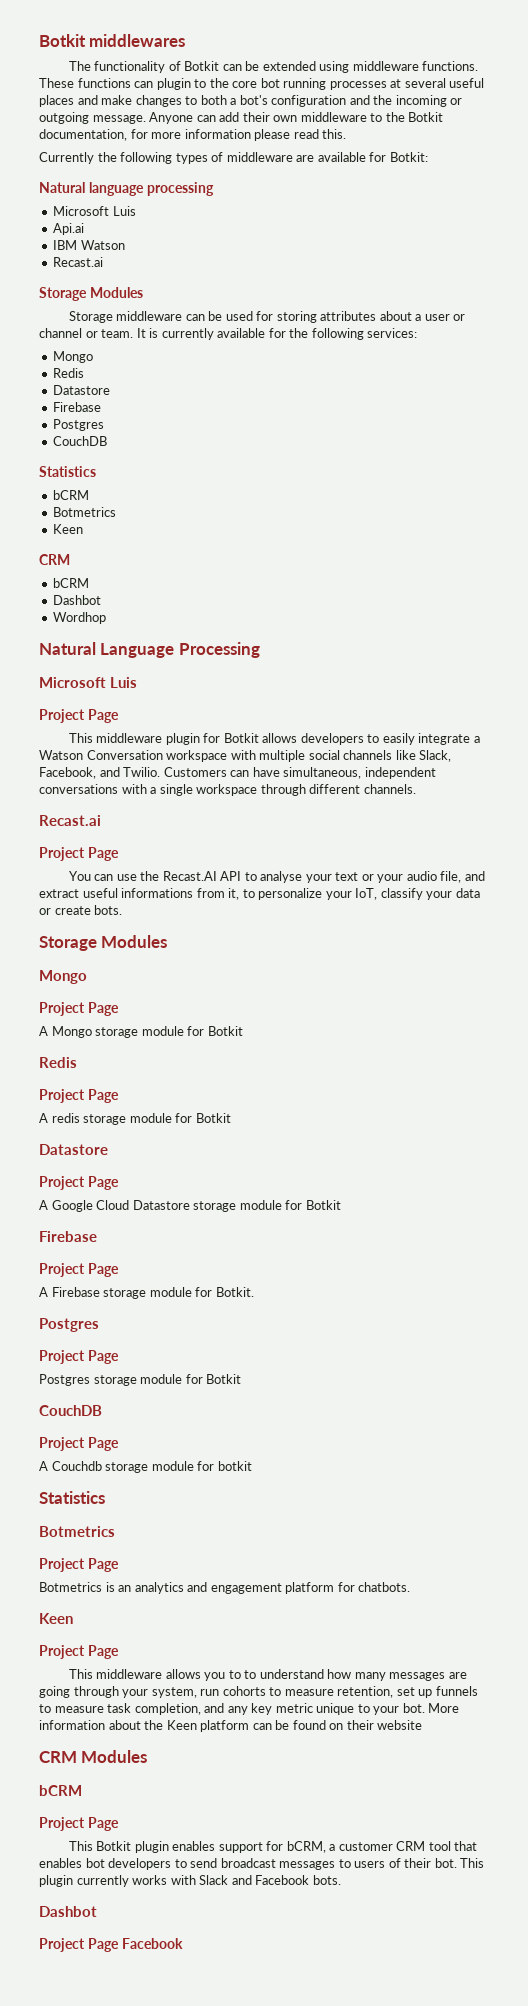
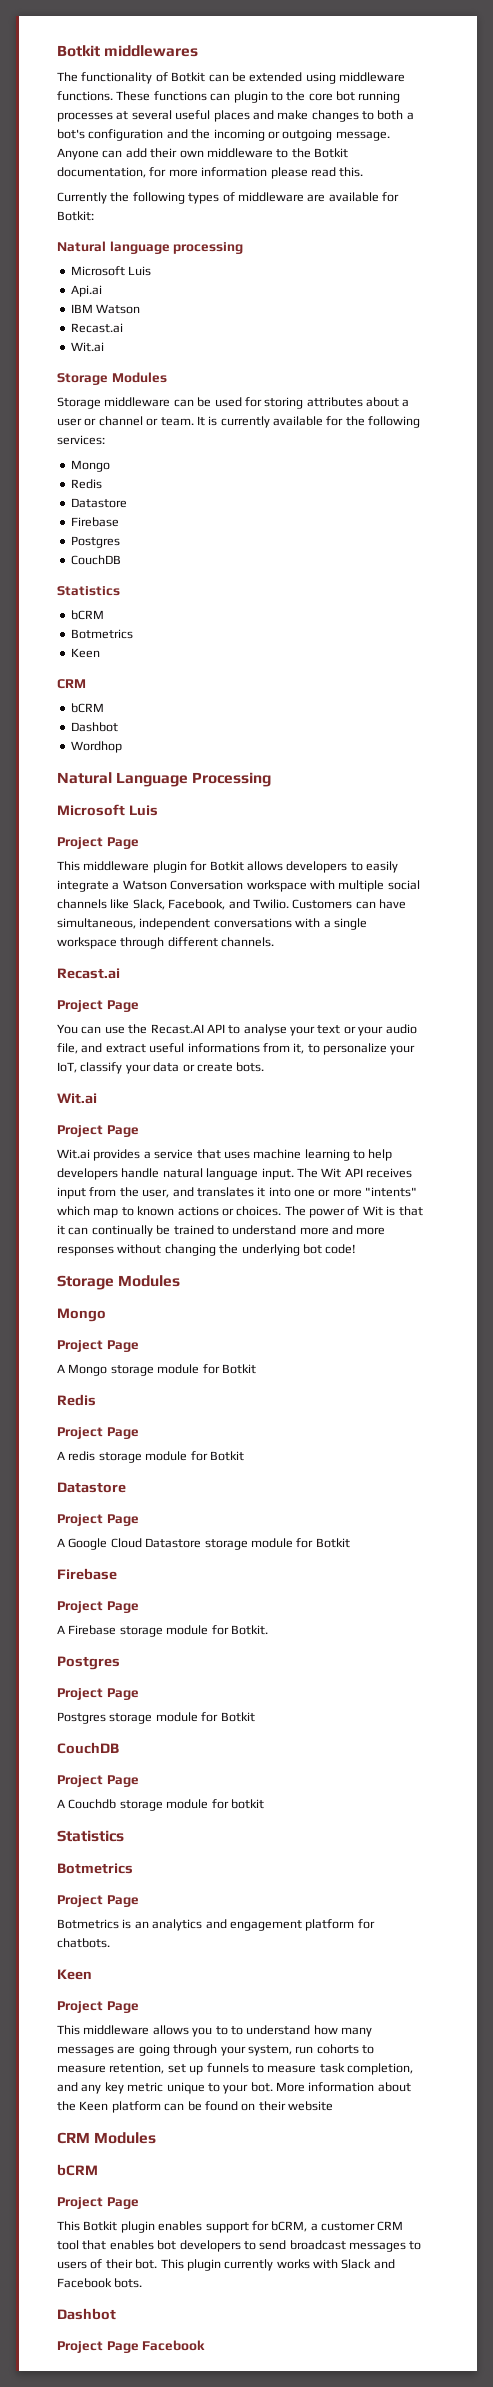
(104, 262) none -> [70,342,104,352] // Wit.ai
(123, 910) none -> [57,1093,97,1104] [57,1125,139,1137] [57,1149,393,1161] [57,1168,412,1180] [57,1187,418,1199] [57,1206,423,1218] [57,1225,386,1237] [57,1244,357,1256] // Wit.ai // Project Page // Wit.ai provides a service that uses machine learning to help developers handle natural language input. The Wit API receives input from the user, and translates it into one or more "intents" which map to known actions or choices. The power of Wit is that it can continually be trained to understand more and more responses without changing the underlying bot code!

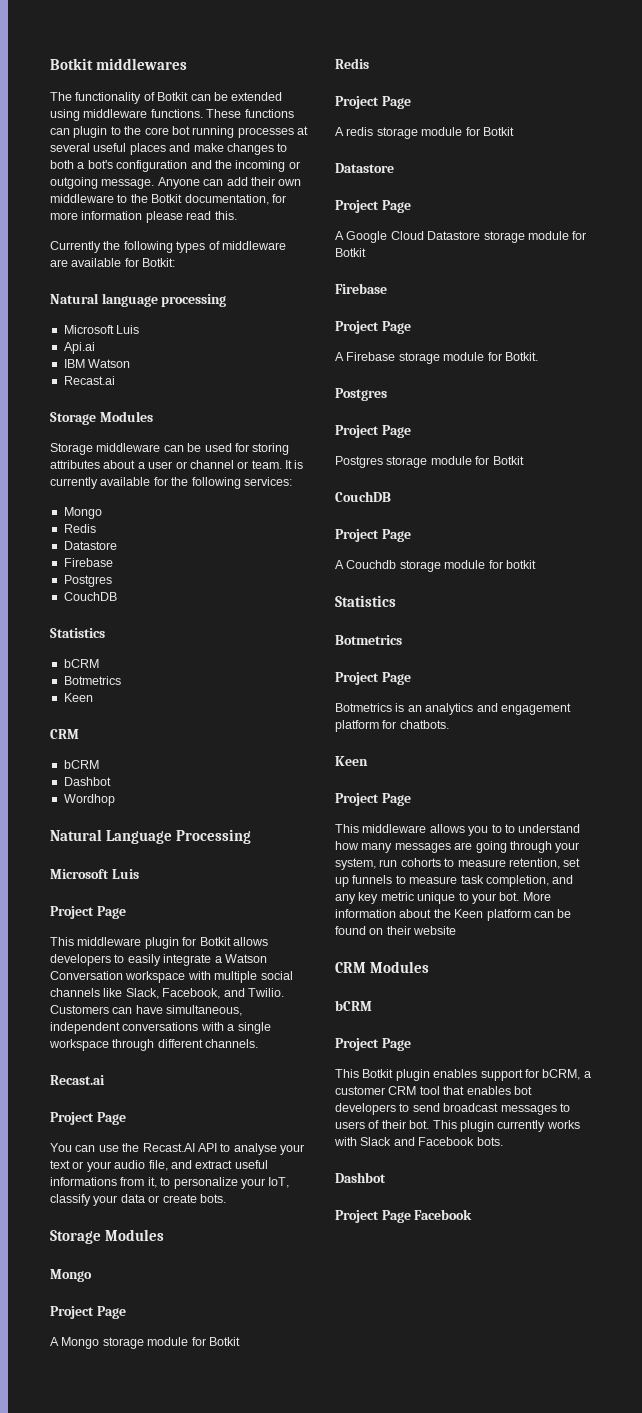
[70,342,104,352] // Wit.ai -> (115, 380) none
[57,1093,97,1104] [57,1125,139,1137] [57,1149,393,1161] [57,1168,412,1180] [57,1187,418,1199] [57,1206,423,1218] [57,1225,386,1237] [57,1244,357,1256] // Wit.ai // Project Page // Wit.ai provides a service that uses machine learning to help developers handle natural language input. The Wit API receives input from the user, and translates it into one or more "intents" which map to known actions or choices. The power of Wit is that it can continually be trained to understand more and more responses without changing the underlying bot code! -> (226, 1198) none

